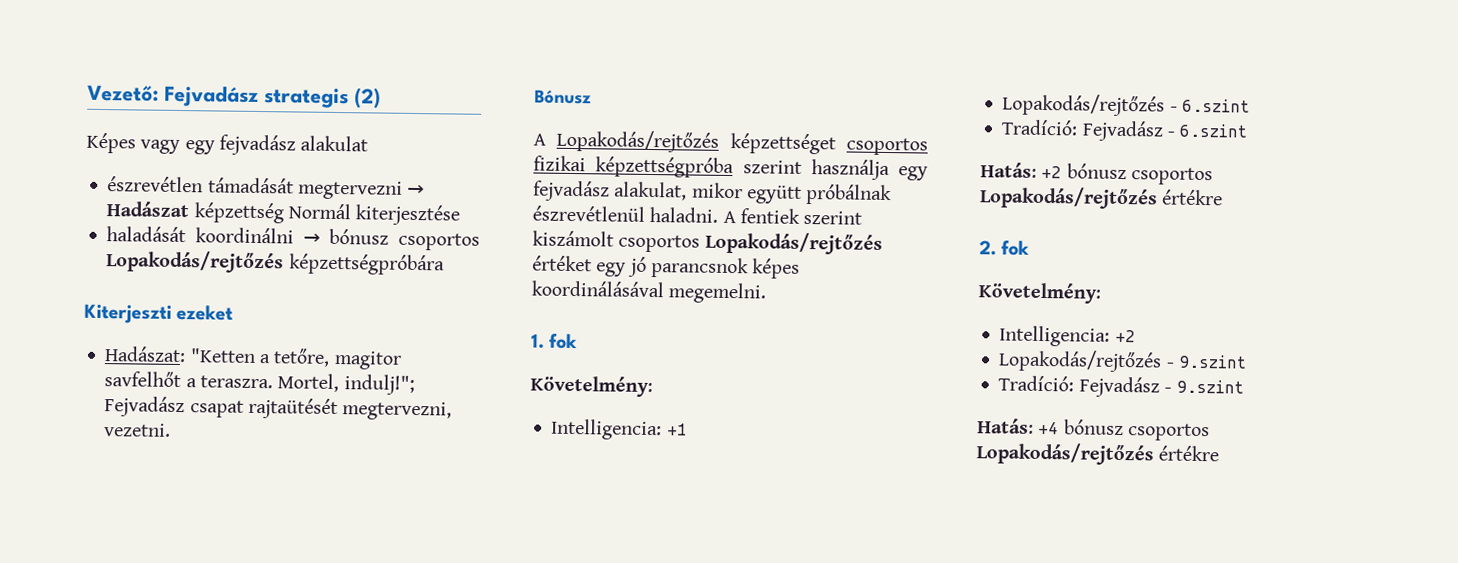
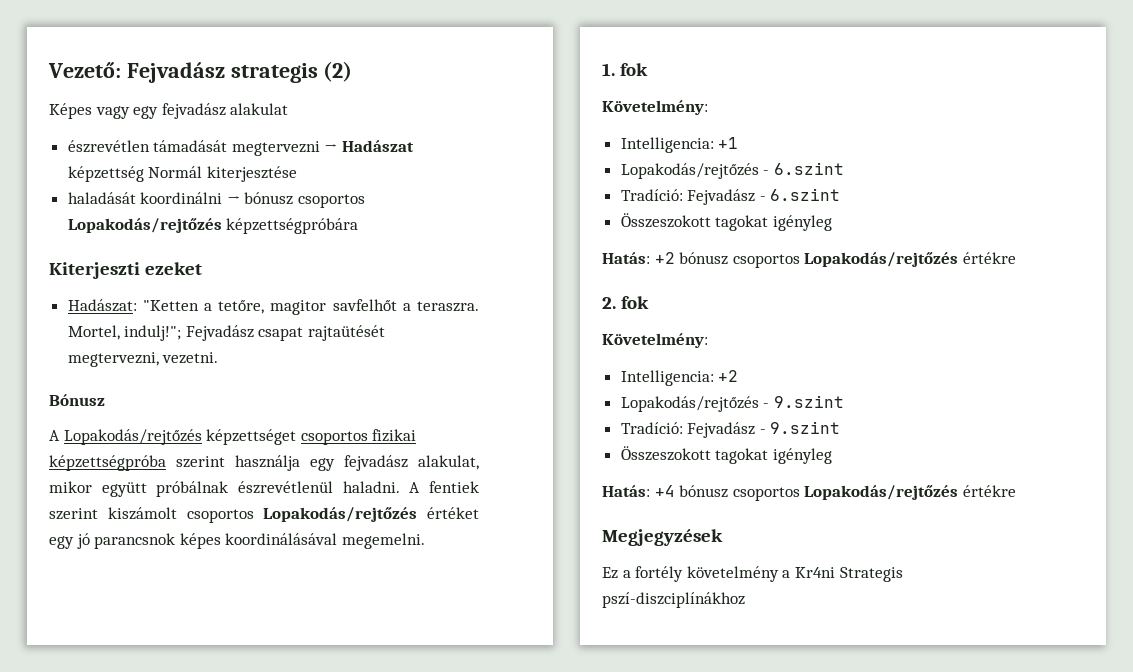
(1249, 130) none -> [620,213,832,231] // Összeszokott tagokat igényleg
(1245, 386) none -> [620,446,832,464] // Összeszokott tagokat igényleg
(1220, 453) none -> [602,529,723,546] [602,566,903,582] [602,592,745,608] // Megjegyzések // Ez a fortély követelmény a Kr4ni Strategis pszí-diszciplínákhoz

